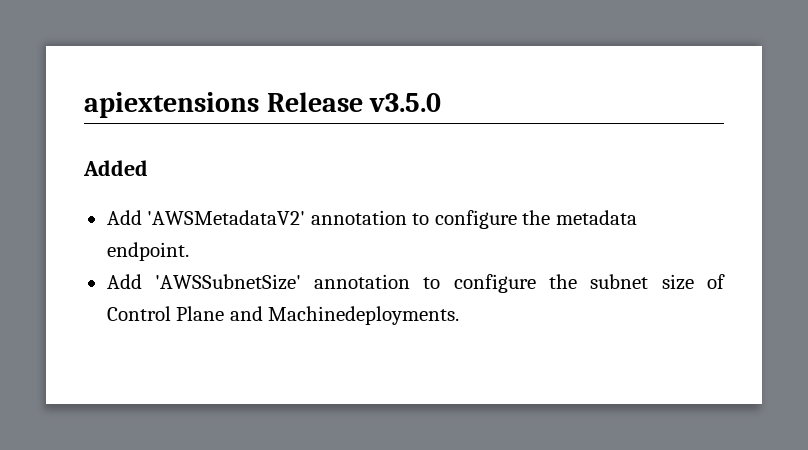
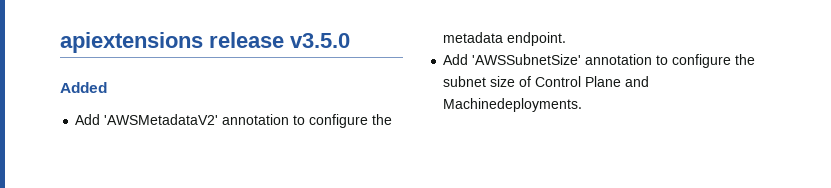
[266,92,363,112] Release -> [209,32,284,48] release

